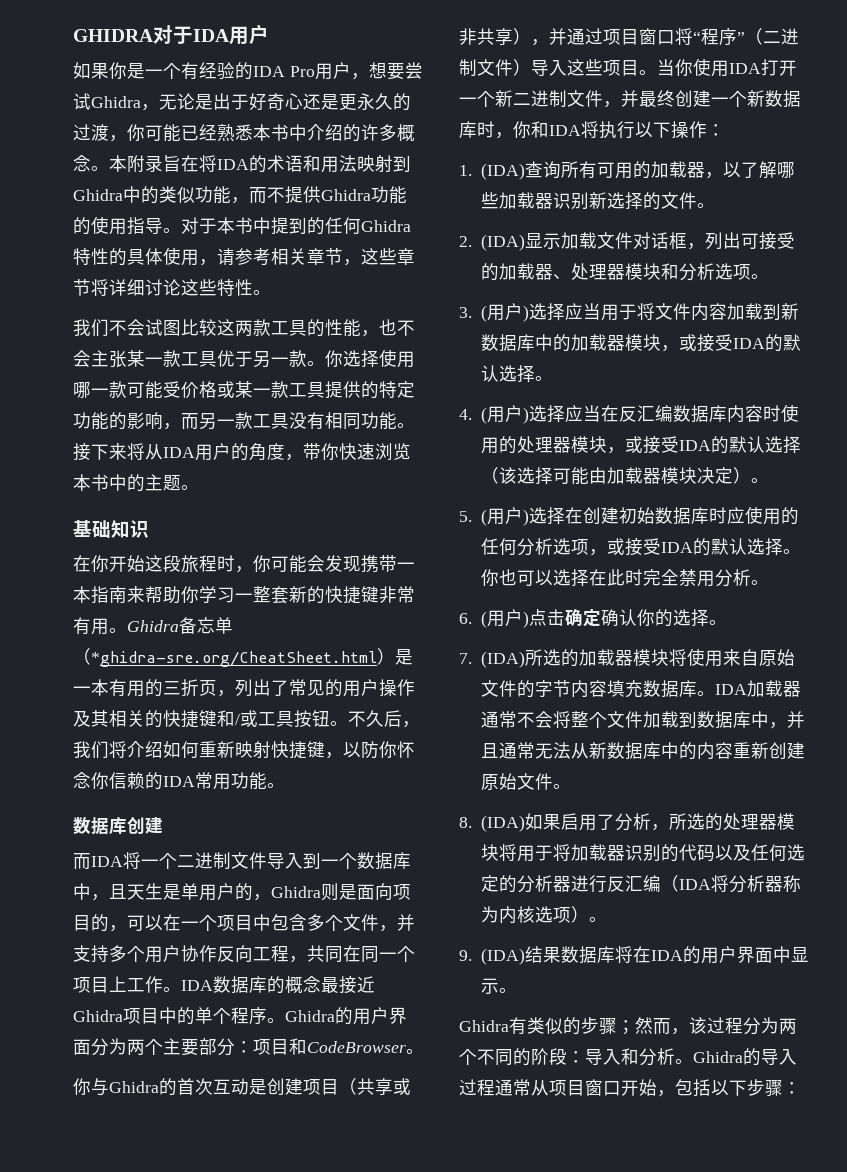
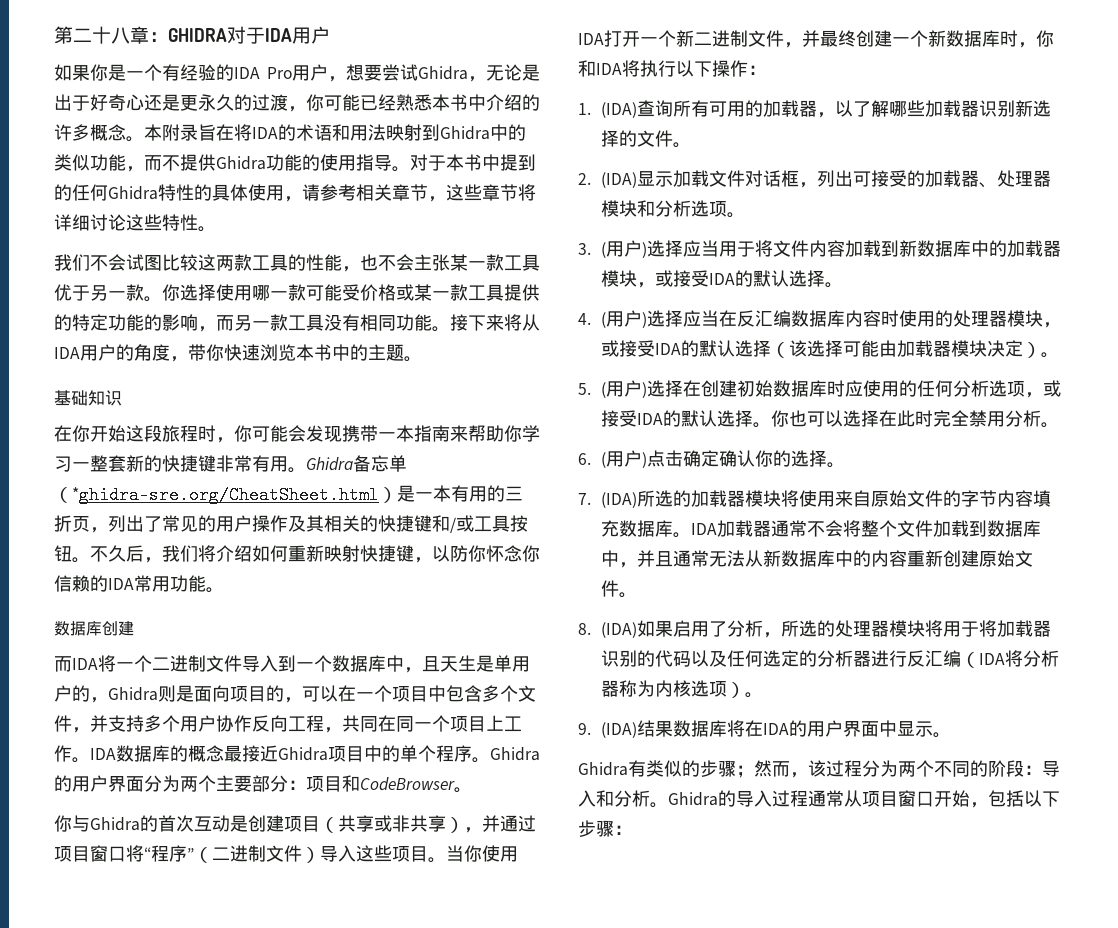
(73, 35) none -> [54,26,168,44] 第二十八章：

